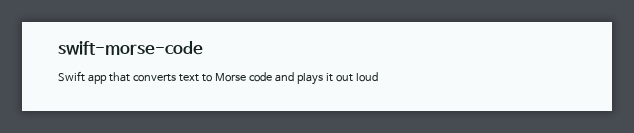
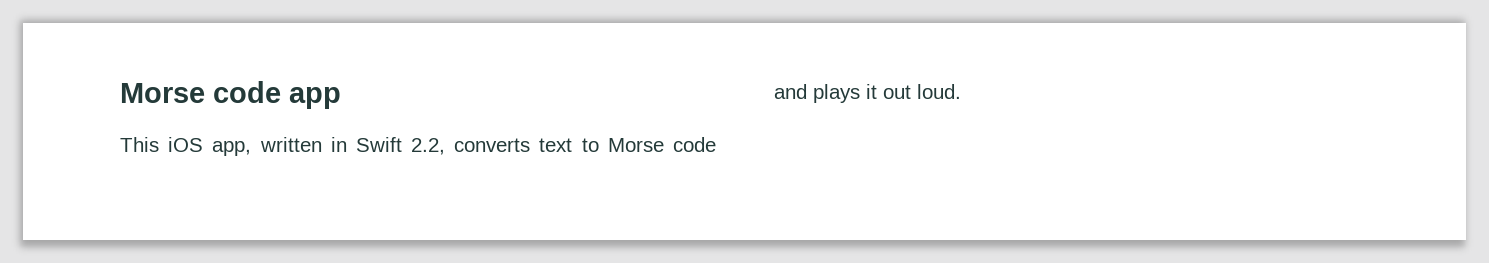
[58,41,203,55] [58,71,130,84] swift-morse-code // Swift app that -> [120,81,341,109] [120,137,446,156] Morse code app // This iOS app, written in Swift 2.2,
[355,72,378,82] loud -> [917,84,961,99] loud.

